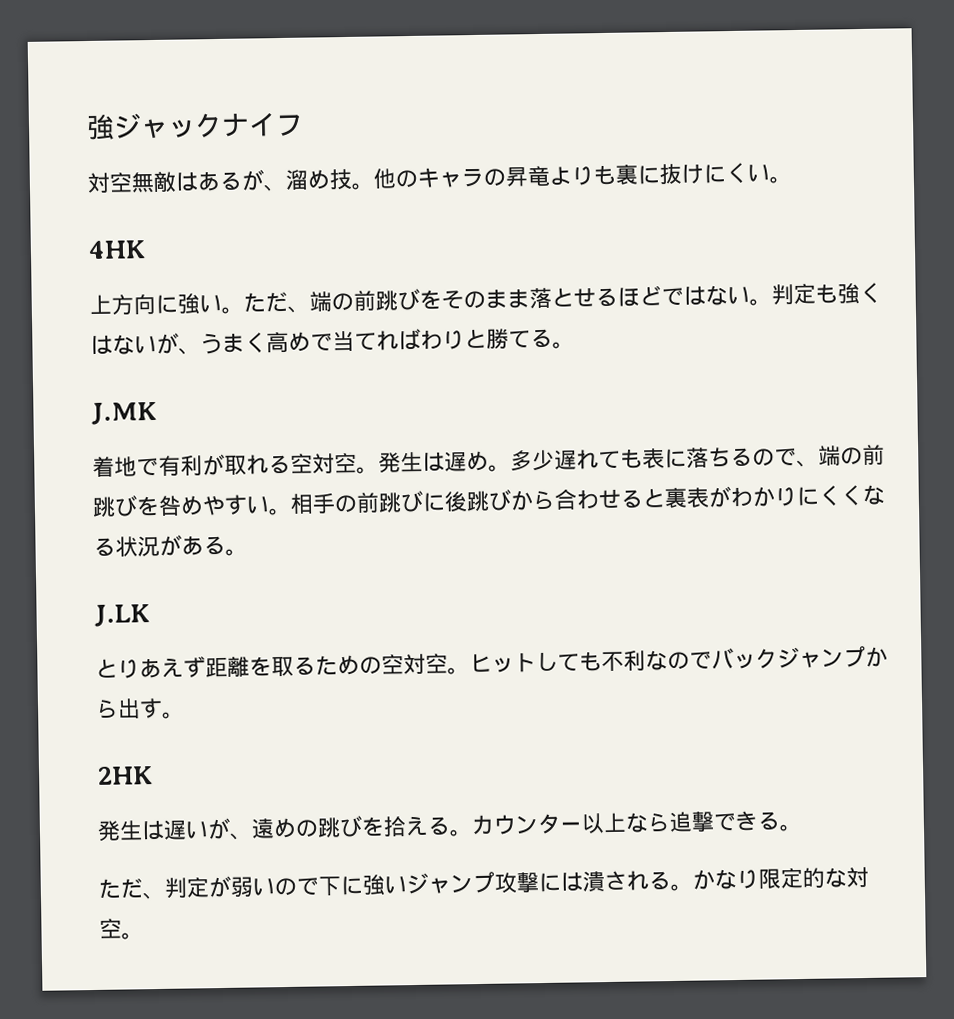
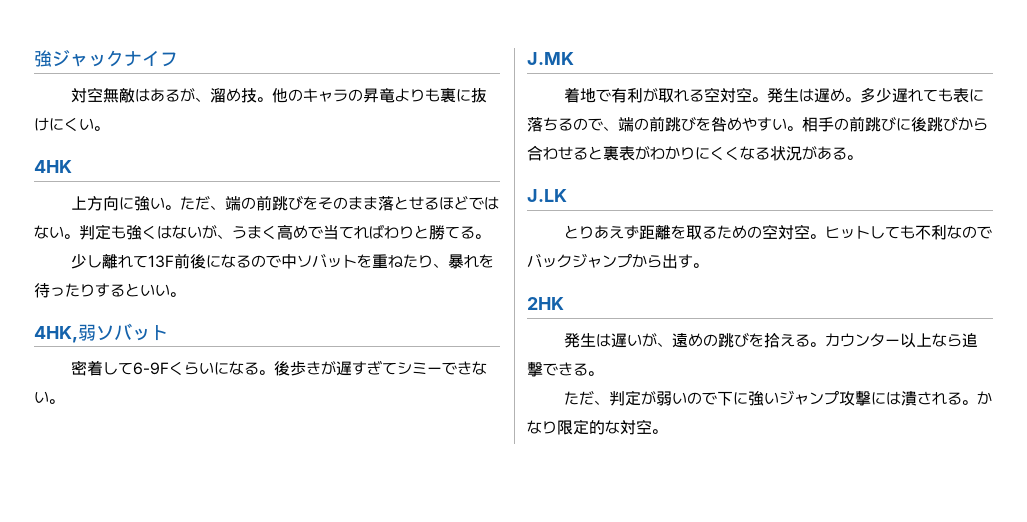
(575, 345) none -> [71,253,495,269] [34,283,185,298] [34,323,168,343] [71,360,488,376] [34,391,64,404] // 少し離れて13F前後になるので中ソバットを重ねたり、暴れを待ったりするといい。 // 4HK,弱ソバット // 密着して6-9Fくらいになる。後歩きが遅すぎてシミーできない。

